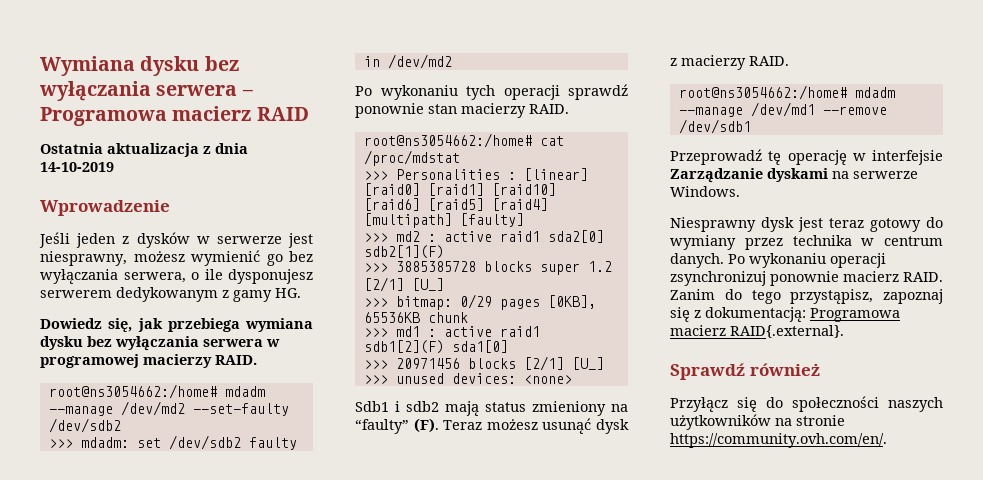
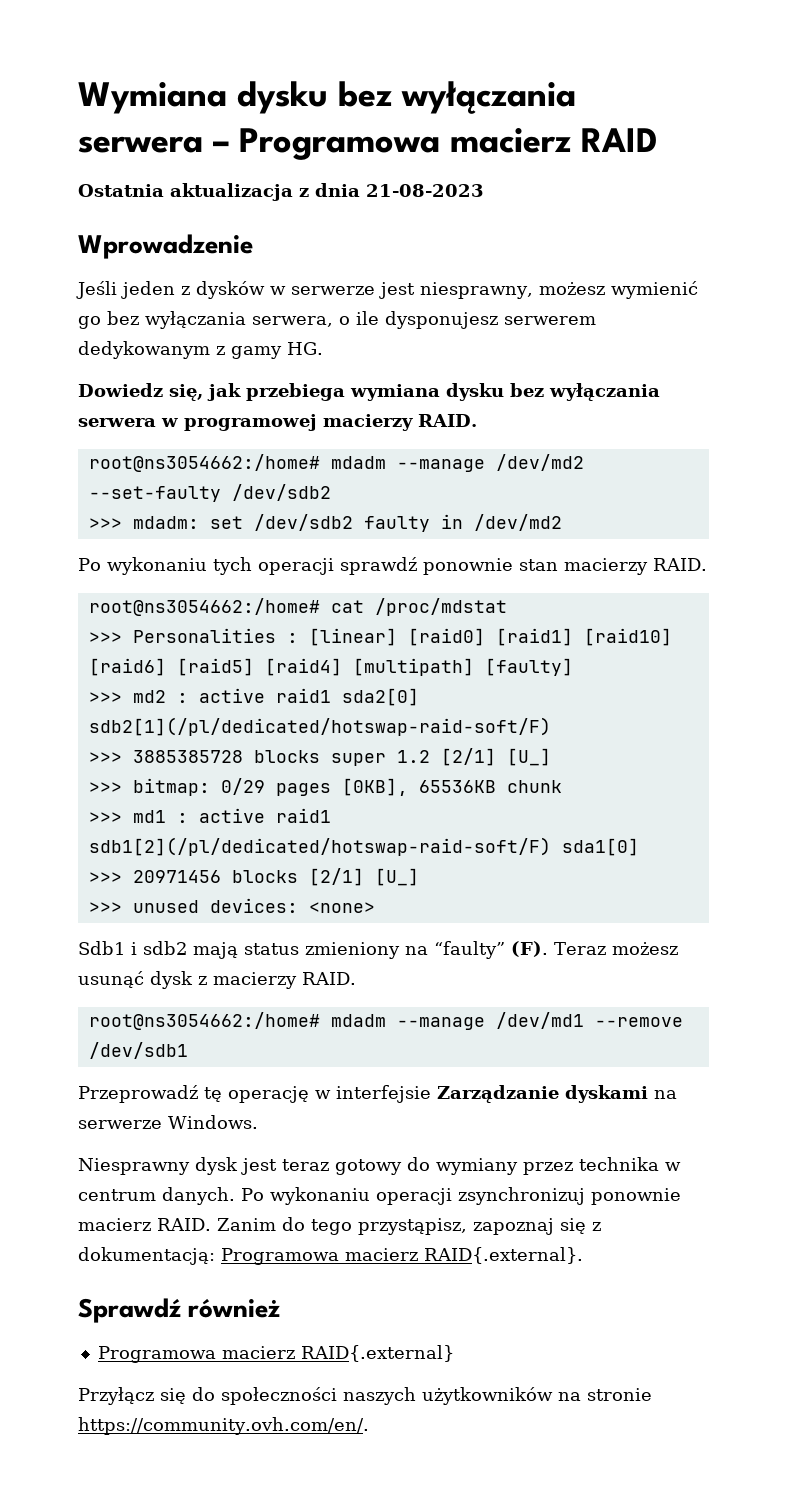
[40,162,114,172] 14-10-2019 -> [366,184,484,197] 21-08-2023
[363,245,444,259] sdb2[1](F) -> [88,717,551,736] sdb2[1](/pl/dedicated/hotswap-raid-soft/F)
[363,340,444,354] sdb1[2](F) -> [88,837,551,856] sdb1[2](/pl/dedicated/hotswap-raid-soft/F)
(820, 369) none -> [97,1345,454,1363] // Programowa macierz RAID{.external}

